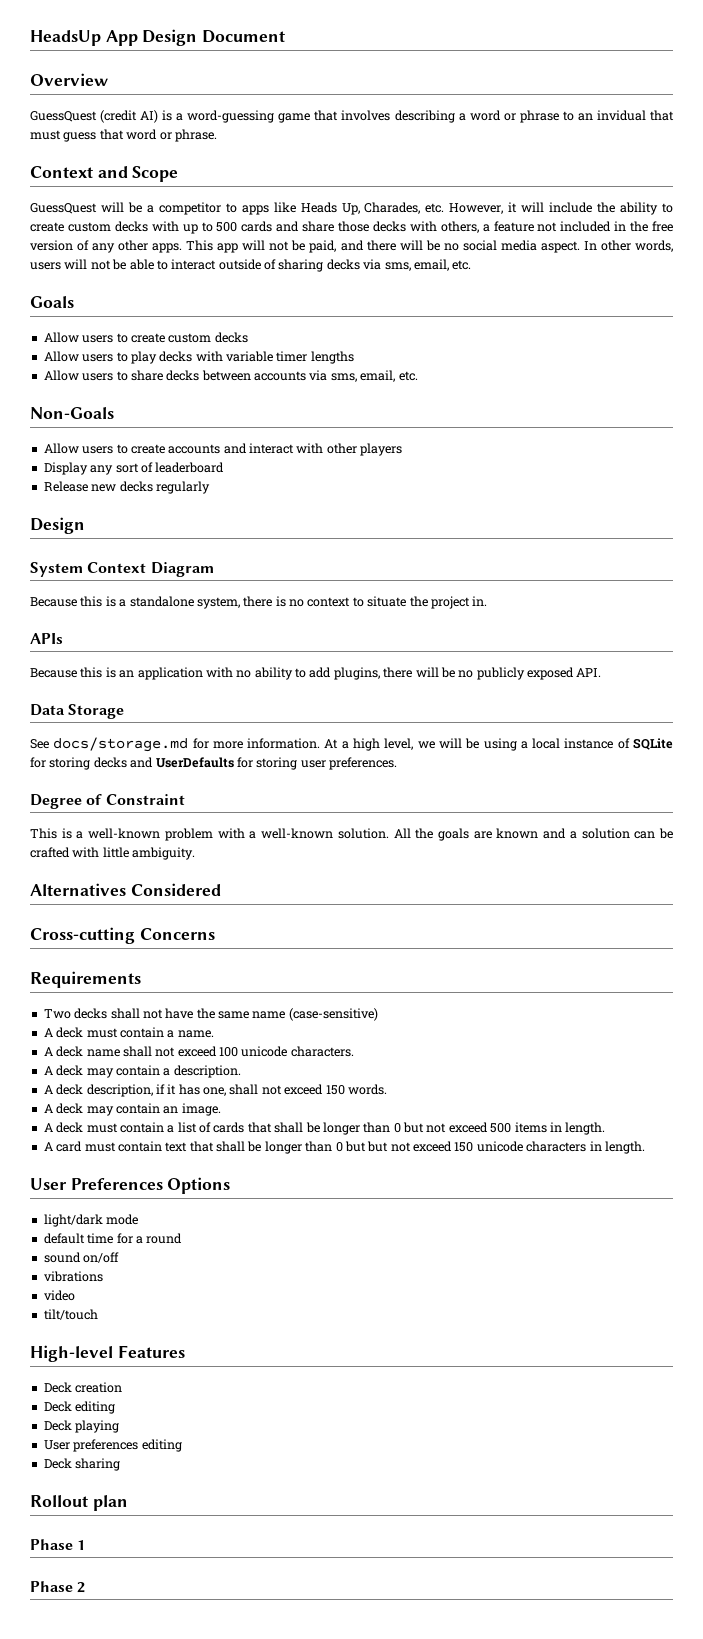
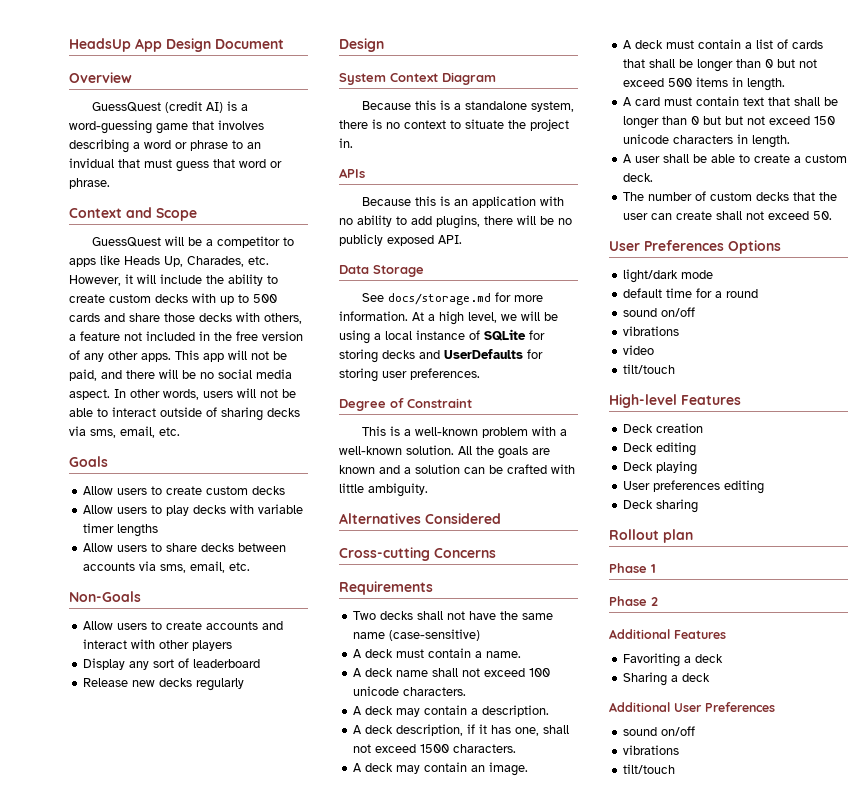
[325,1084,387,1095] 150 words. -> [419,744,516,753] 1500 characters.
(645, 1147) none -> [622,154,847,163] [622,173,653,182] [622,191,837,201] [622,211,832,220] // A user shall be able to create a custom deck. // The number of custom decks that the user can create shall not exceed 50.
(86, 1587) none -> [609,629,726,639] [622,653,723,667] [622,672,710,686] [609,702,775,712] [622,726,695,736] [622,745,679,755] [622,764,675,774] // Additional Features // Favoriting a deck // Sharing a deck // Additional User Preferences // sound on/off // vibrations // tilt/touch

